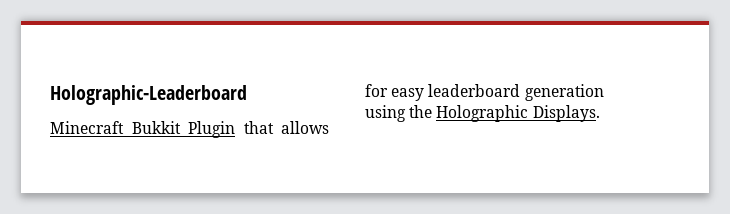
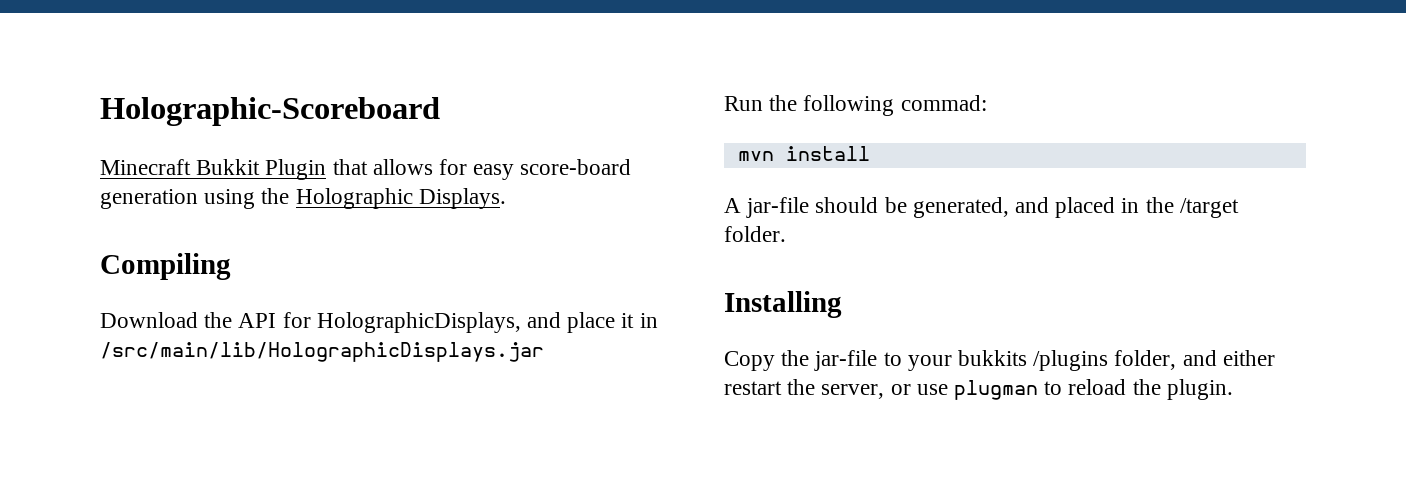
[50,85,247,105] Holographic-Leaderboard -> [100,97,440,126] Holographic-Scoreboard
[428,84,521,97] leaderboard -> [520,159,632,175] score-board
(600, 113) none -> [100,253,231,280] [100,312,658,333] [100,342,544,362] [724,95,987,116] [737,146,870,161] [724,197,1239,218] [724,226,786,242] [724,291,842,318] [724,350,1275,371] [724,379,1233,400] // Compiling // Download the API for HolographicDisplays, and place it in /src/main/lib/HolographicDisplays.jar // Run the following commad: // mvn install // A jar-file should be generated, and placed in the /target folder. // Installing // Copy the jar-file to your bukkits /plugins folder, and either restart the server, or use plugman to reload the plugin.

